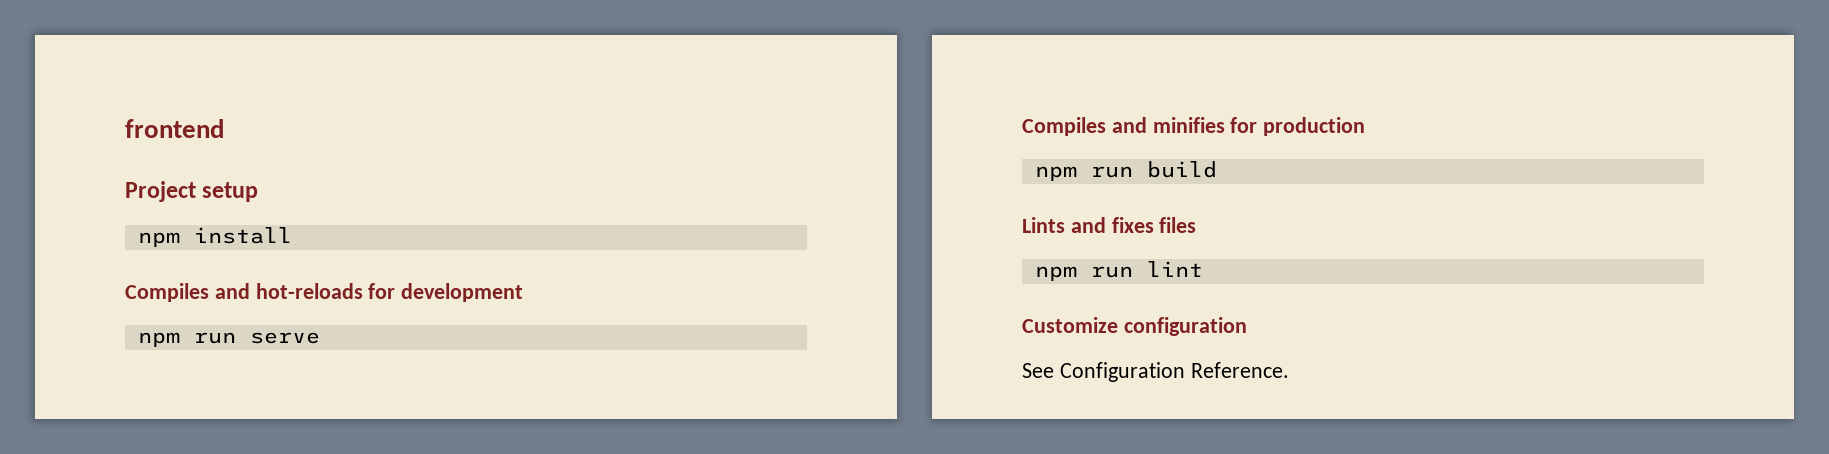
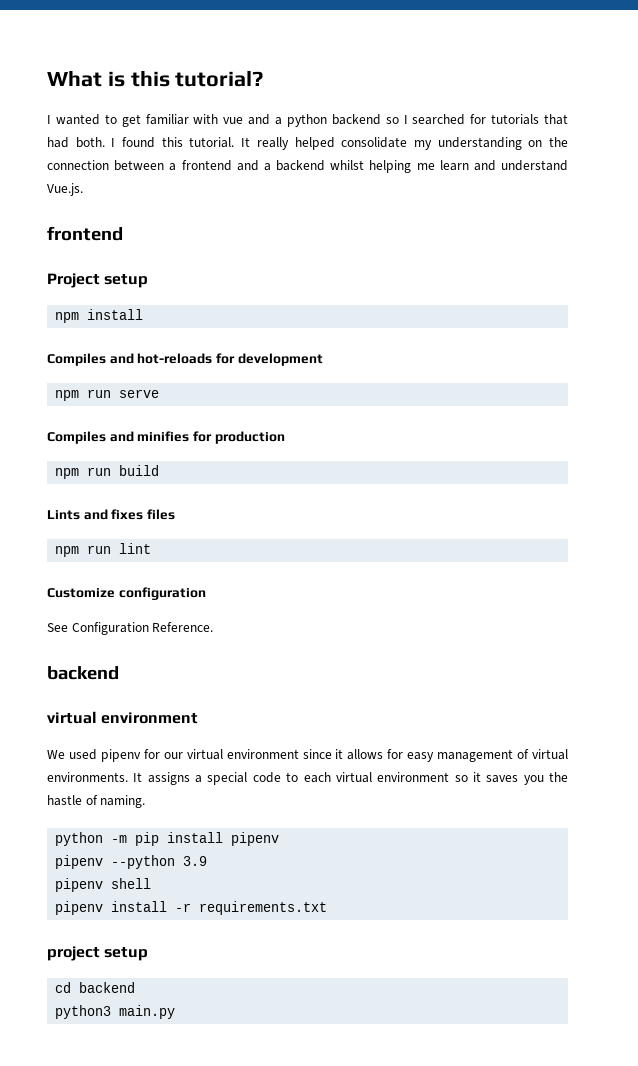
(125, 128) none -> [47,70,264,87] [47,114,568,127] [47,137,568,150] [47,160,569,173] [47,183,83,196] What is this tutorial? // I wanted to get familiar with vue and a python backend so I searched for tutorials that had both. I found this tutorial. It really helped consolidate my understanding on the connection between a frontend and a backend whilst helping me learn and understand Vue.js. //
(1289, 370) none -> [47,666,119,680] [47,711,199,724] [47,749,569,762] [47,772,568,785] [47,795,146,808] [55,832,280,846] [55,855,208,869] [55,878,152,892] [55,901,328,915] [47,946,149,961] [55,982,136,993] [55,1005,176,1019] // backend // virtual environment // We used pipenv for our virtual environment since it allows for easy management of virtual environments. It assigns a special code to each virtual environment so it saves you the hastle of naming. // python -m pip install pipenv // pipenv --python 3.9 // pipenv shell // pipenv install -r requirements.txt // project setup // cd backend // python3 main.py

